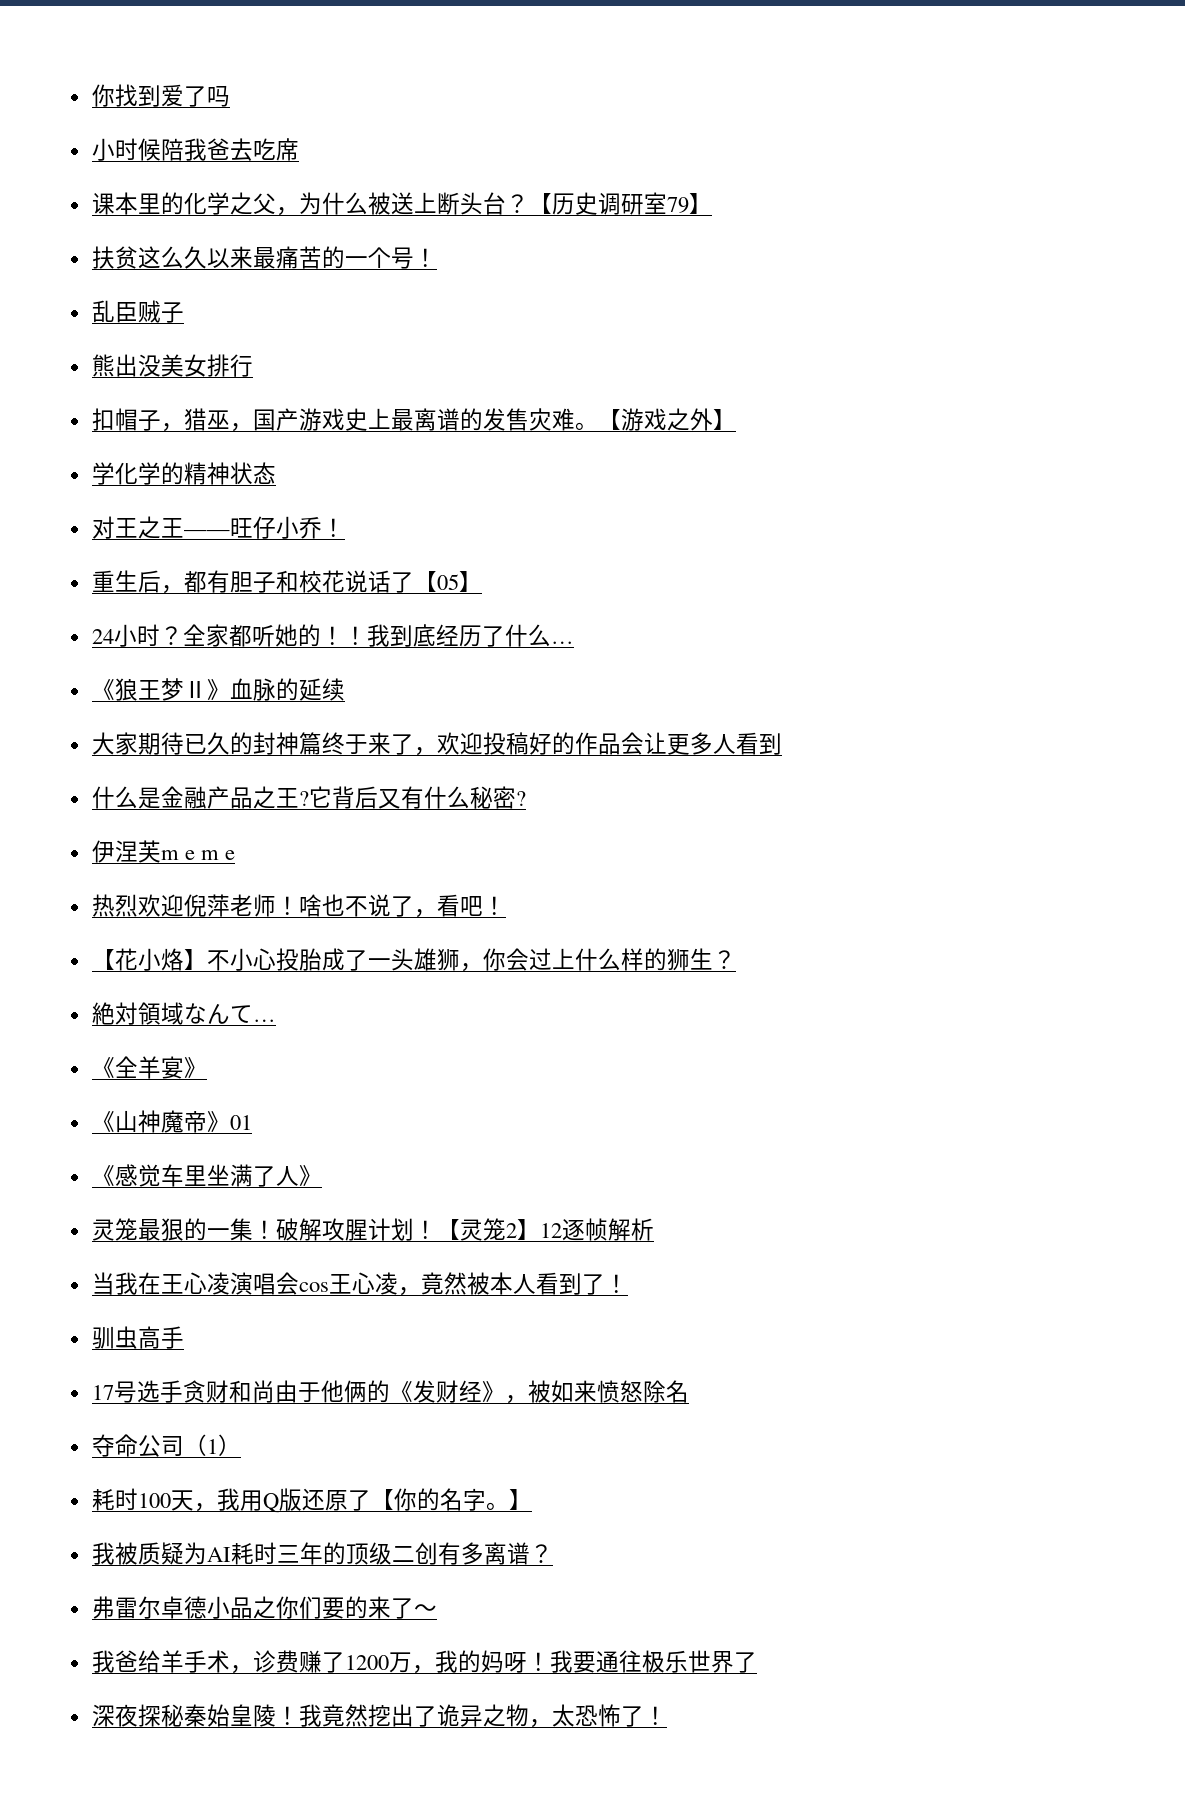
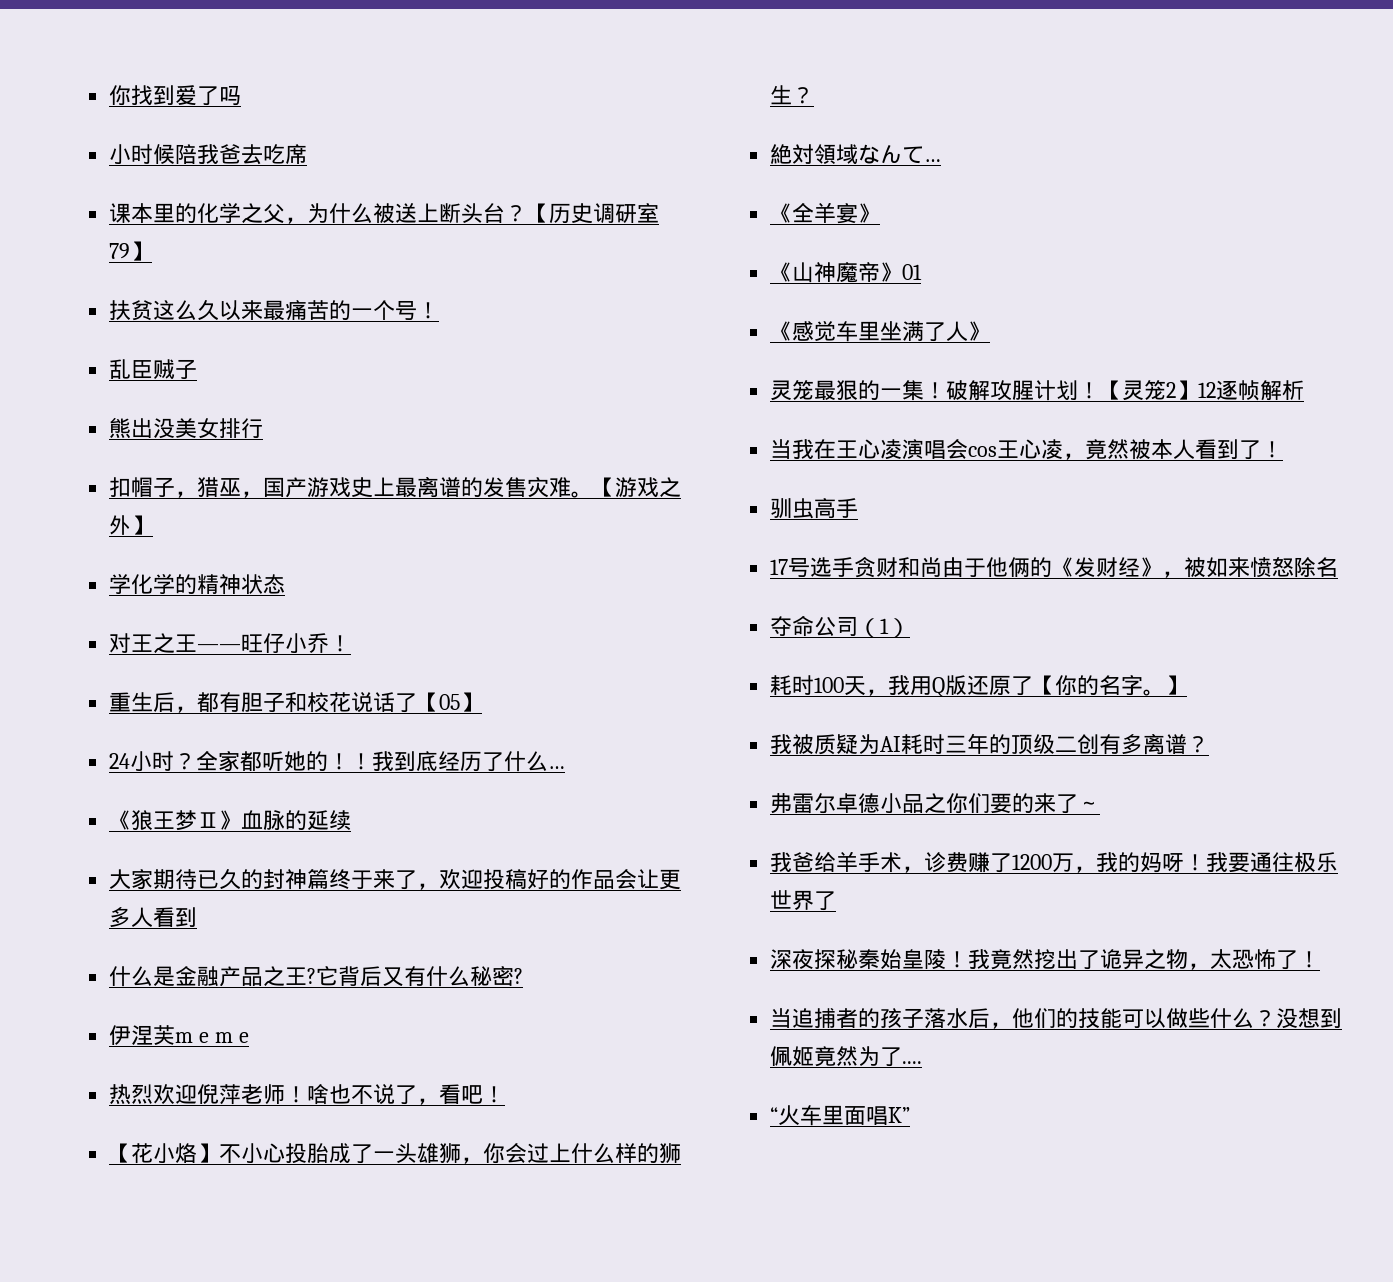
(667, 1715) none -> [770,1007,1343,1029] [770,1046,923,1067] [770,1105,911,1126] // 当追捕者的孩子落水后，他们的技能可以做些什么？没想到佩姬竟然为了.... // “火车里面唱K”

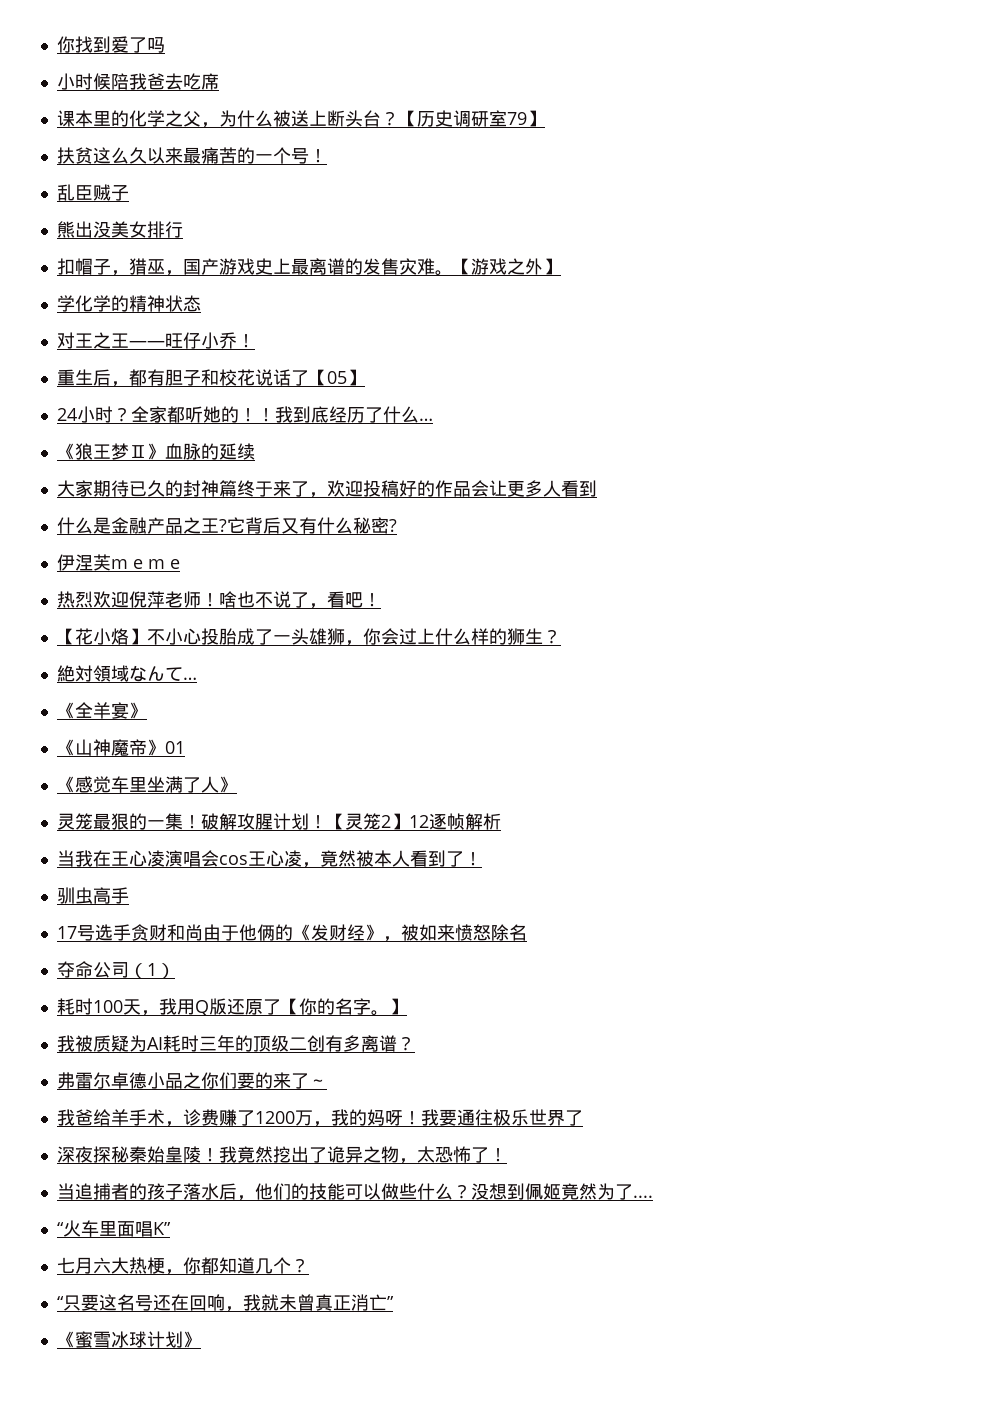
(911, 1115) none -> [56,1257,309,1275] [56,1294,394,1312] [56,1331,201,1348] // 七月六大热梗，你都知道几个？ // “只要这名号还在回响，我就未曾真正消亡” // 《蜜雪冰球计划》

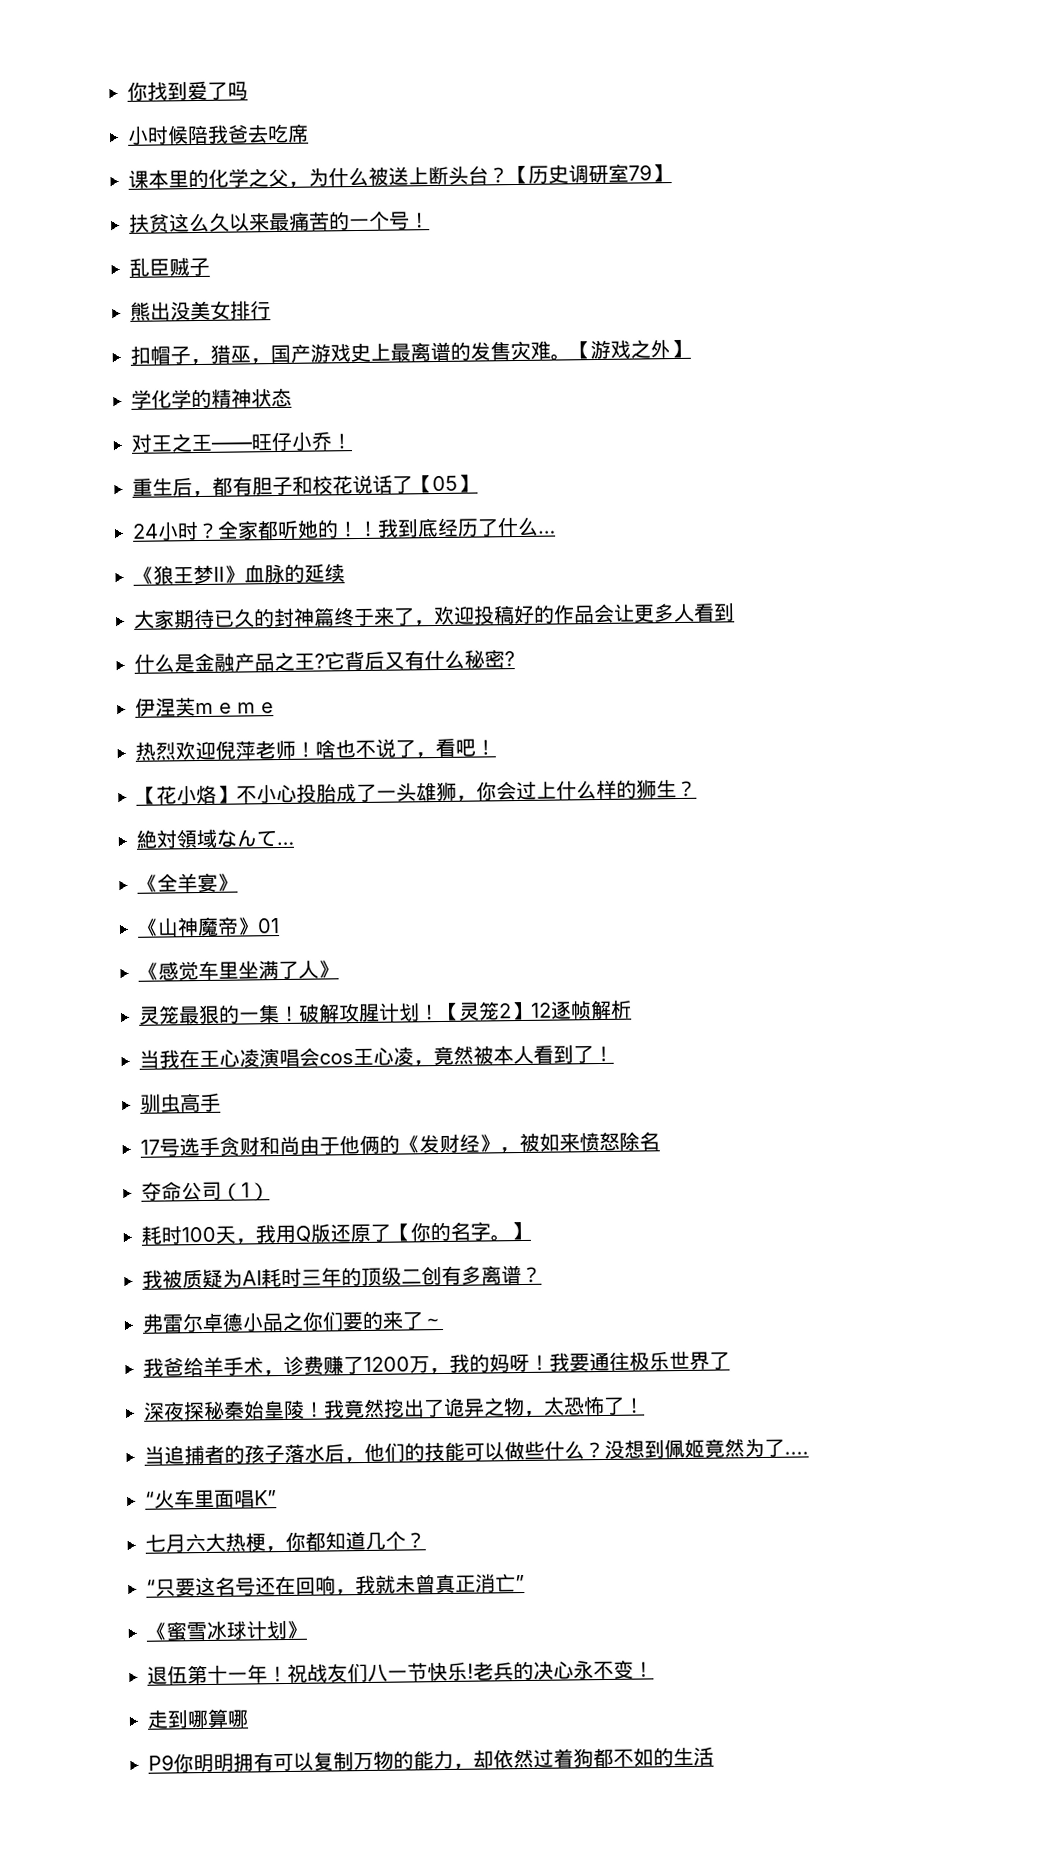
(201, 1339) none -> [147,1659,654,1685] [147,1708,249,1729] [148,1746,714,1773] // 退伍第十一年！祝战友们八一节快乐!老兵的决心永不变！ // 走到哪算哪 // P9你明明拥有可以复制万物的能力，却依然过着狗都不如的生活

